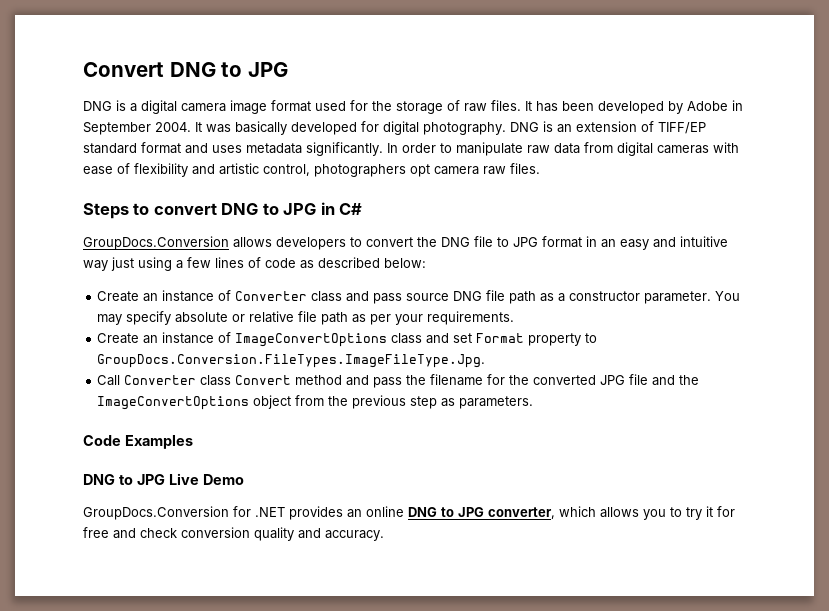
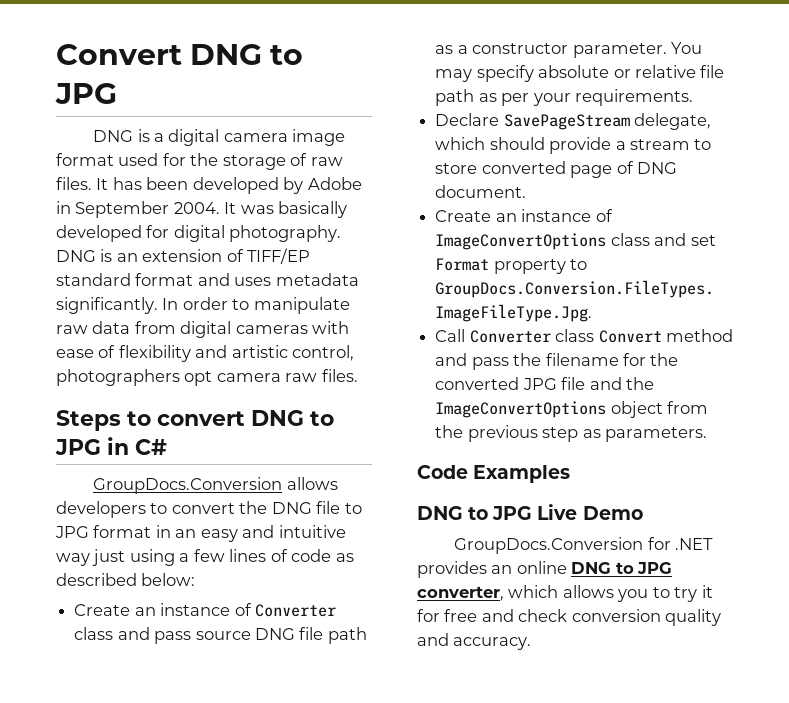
(515, 318) none -> [435,113,712,130] [435,137,712,154] [435,161,677,178] [435,185,527,198] // Declare SavePageStream delegate, which should provide a stream to store converted page of DNG document.

